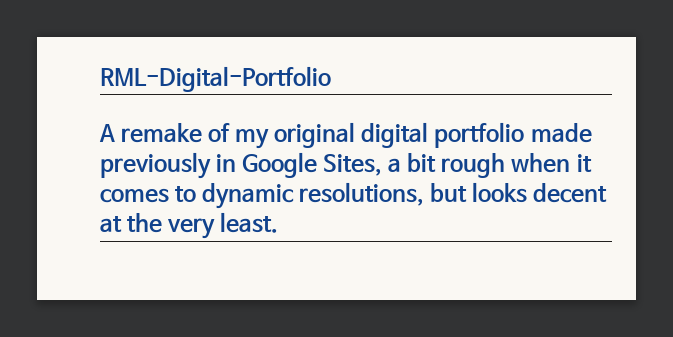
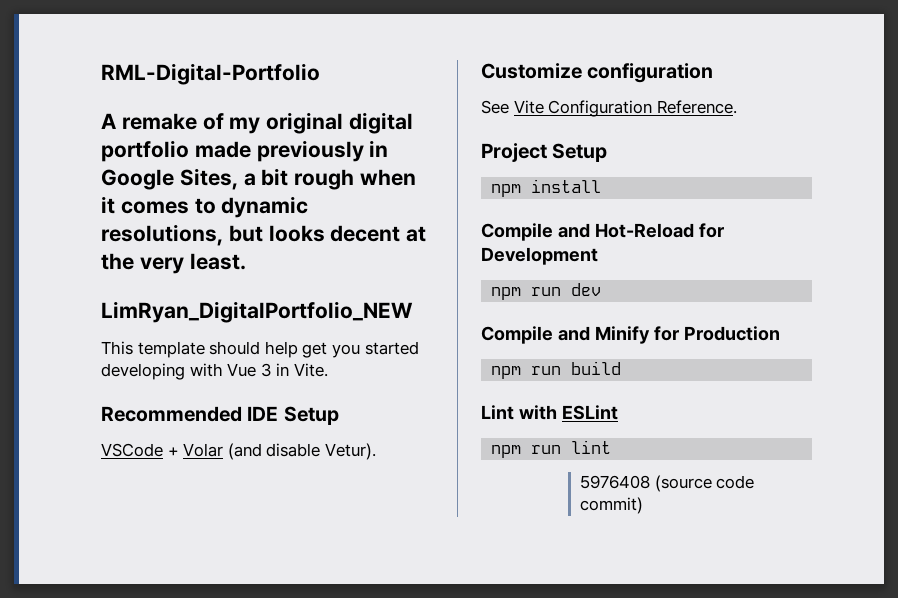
(279, 222) none -> [101,301,413,323] [101,341,419,358] [101,363,328,380] [101,406,339,425] [101,443,376,460] [481,63,714,83] [481,100,737,117] [481,143,608,162] [491,179,602,197] [481,223,724,241] [481,247,598,265] [491,283,602,300] [481,326,780,344] [491,361,622,379] [481,405,618,420] [491,440,612,458] [580,475,755,492] [580,497,644,514] // LimRyan_DigitalPortfolio_NEW // This template should help get you started developing with Vue 3 in Vite. // Recommended IDE Setup // VSCode + Volar (and disable Vetur). // Customize configuration // See Vite Configuration Reference. // Project Setup // npm install // Compile and Hot-Reload for Development // npm run dev // Compile and Minify for Production // npm run build // Lint with ESLint // npm run lint // 5976408 (source code commit)

